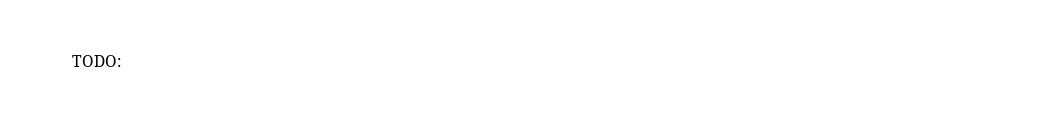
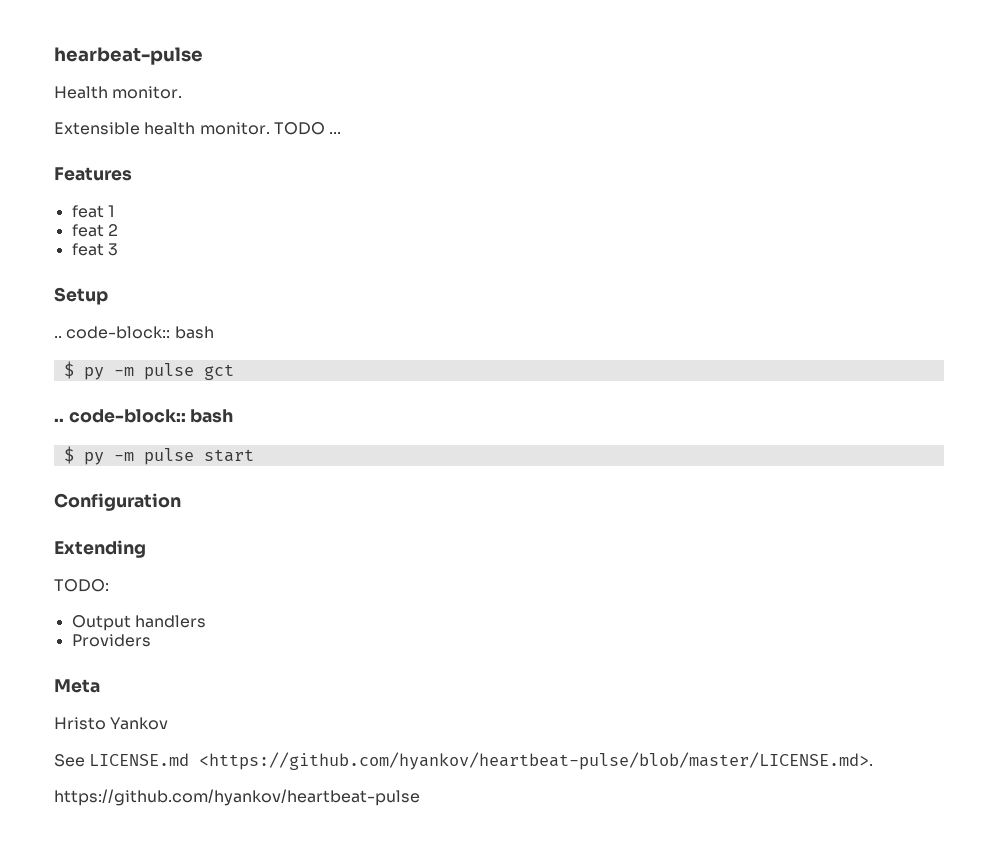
[72,55,121,67] TODO: -> [54,47,203,65] [54,86,183,99] [54,122,342,135] [54,167,132,181] [71,205,115,218] [71,224,118,237] [71,243,118,256] [54,287,108,305] [54,326,214,339] [63,361,234,380] [54,409,234,423] [63,446,254,465] [54,493,181,511] [54,540,146,558] [54,579,109,592] [71,615,206,631] [71,634,151,647] [54,679,100,693] [54,717,169,730] [54,752,874,770] [54,789,420,806] hearbeat-pulse // Health monitor. // Extensible health monitor. TODO ... // Features // feat 1 // feat 2 // feat 3 // Setup // .. code-block:: bash // $ py -m pulse gct // .. code-block:: bash // $ py -m pulse start // Configuration // Extending // TODO: // Output handlers // Providers // Meta // Hristo Yankov // See LICENSE.md <https://github.com/hyankov/heartbeat-pulse/blob/master/LICENSE.md>. // https://github.com/hyankov/heartbeat-pulse

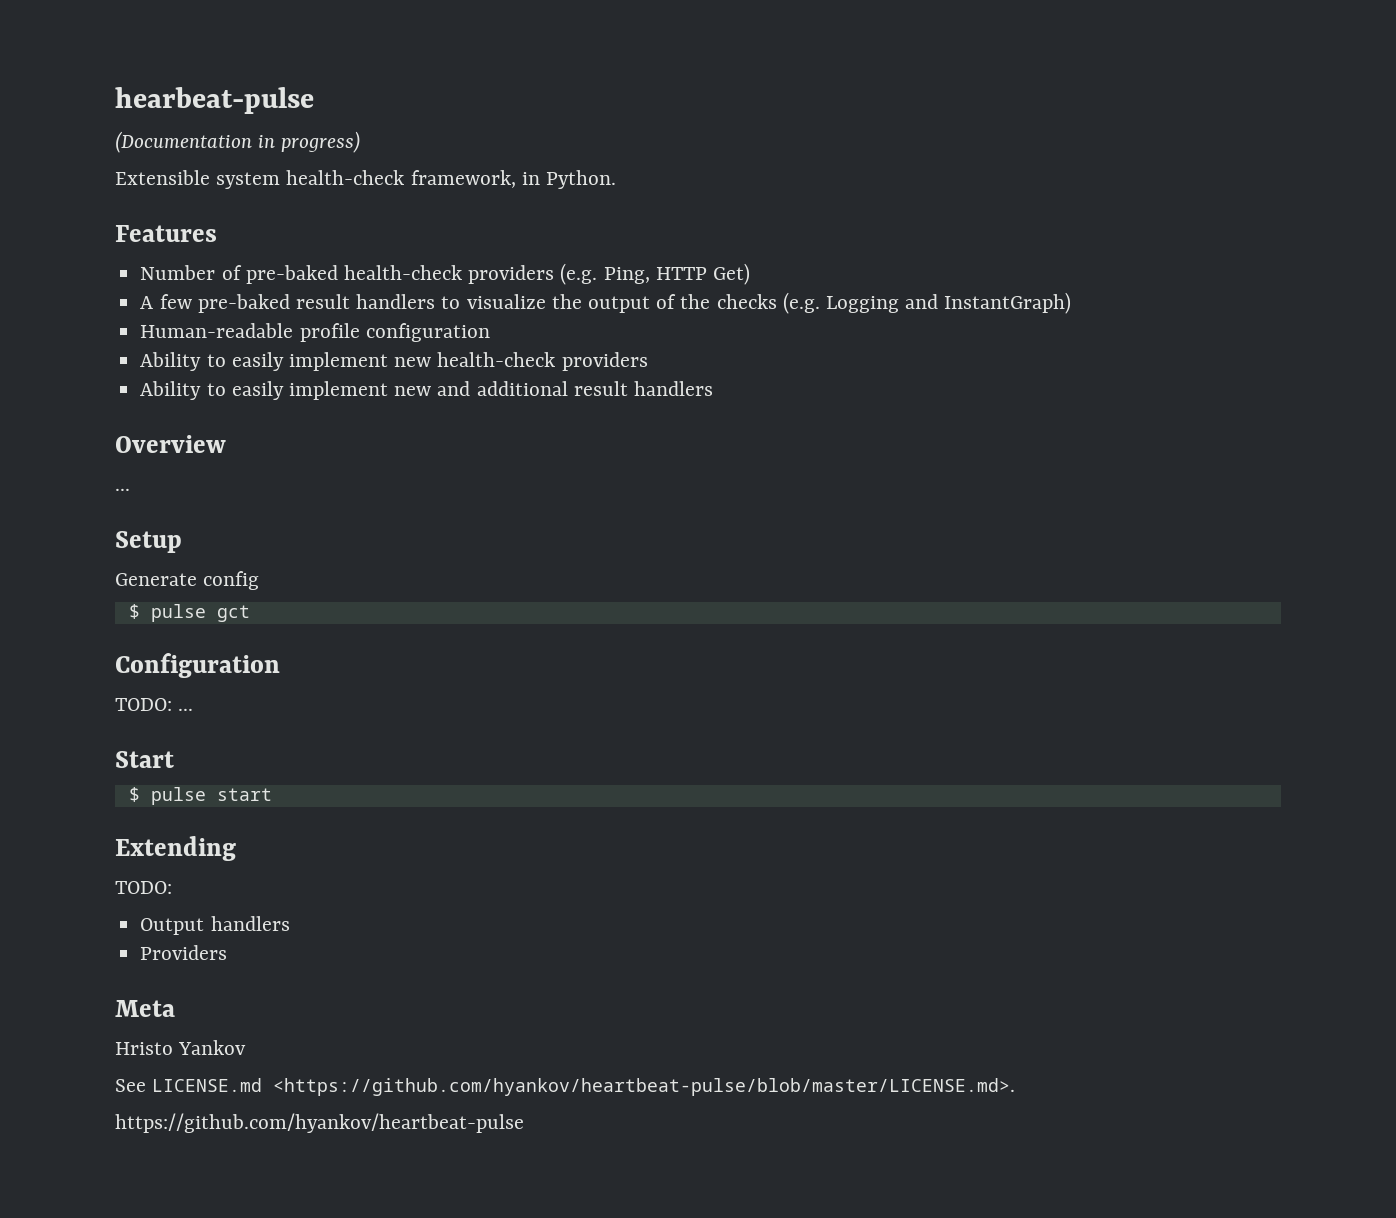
[54,86,183,99] [54,122,342,135] [54,167,132,181] [71,205,115,218] [71,224,118,237] [71,243,118,256] [54,287,108,305] [54,326,214,339] [63,361,134,380] Health monitor. // Extensible health monitor. TODO ... // Features // feat 1 // feat 2 // feat 3 // Setup // .. code-block:: bash // $ py -m -> [115,131,361,153] [115,170,617,189] [115,225,217,242] [140,263,750,285] [140,292,1072,314] [140,323,490,342] [140,352,648,371] [140,381,713,400] [115,435,226,453] [115,488,130,491] [115,531,182,553] [115,571,260,590] [128,604,140,619] (Documentation in progress) // Extensible system health-check framework, in Python. // Features // Number of pre-baked health-check providers (e.g. Ping, HTTP Get) // A few pre-baked result handlers to visualize the output of the checks (e.g. Logging and InstantGraph) // Human-readable profile configuration // Ability to easily implement new health-check providers // Ability to easily implement new and additional result handlers // Overview // ... // Setup // Generate config // $
[54,409,234,423] [63,446,134,465] .. code-block:: bash // $ py -m -> [115,653,280,678] [115,698,194,711] [115,751,174,768] [128,787,140,802] Configuration // TODO: ... // Start // $
[54,493,181,511] // Configuration -> (272, 794) none

